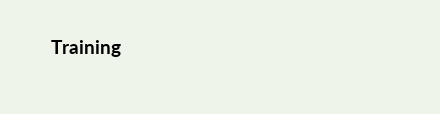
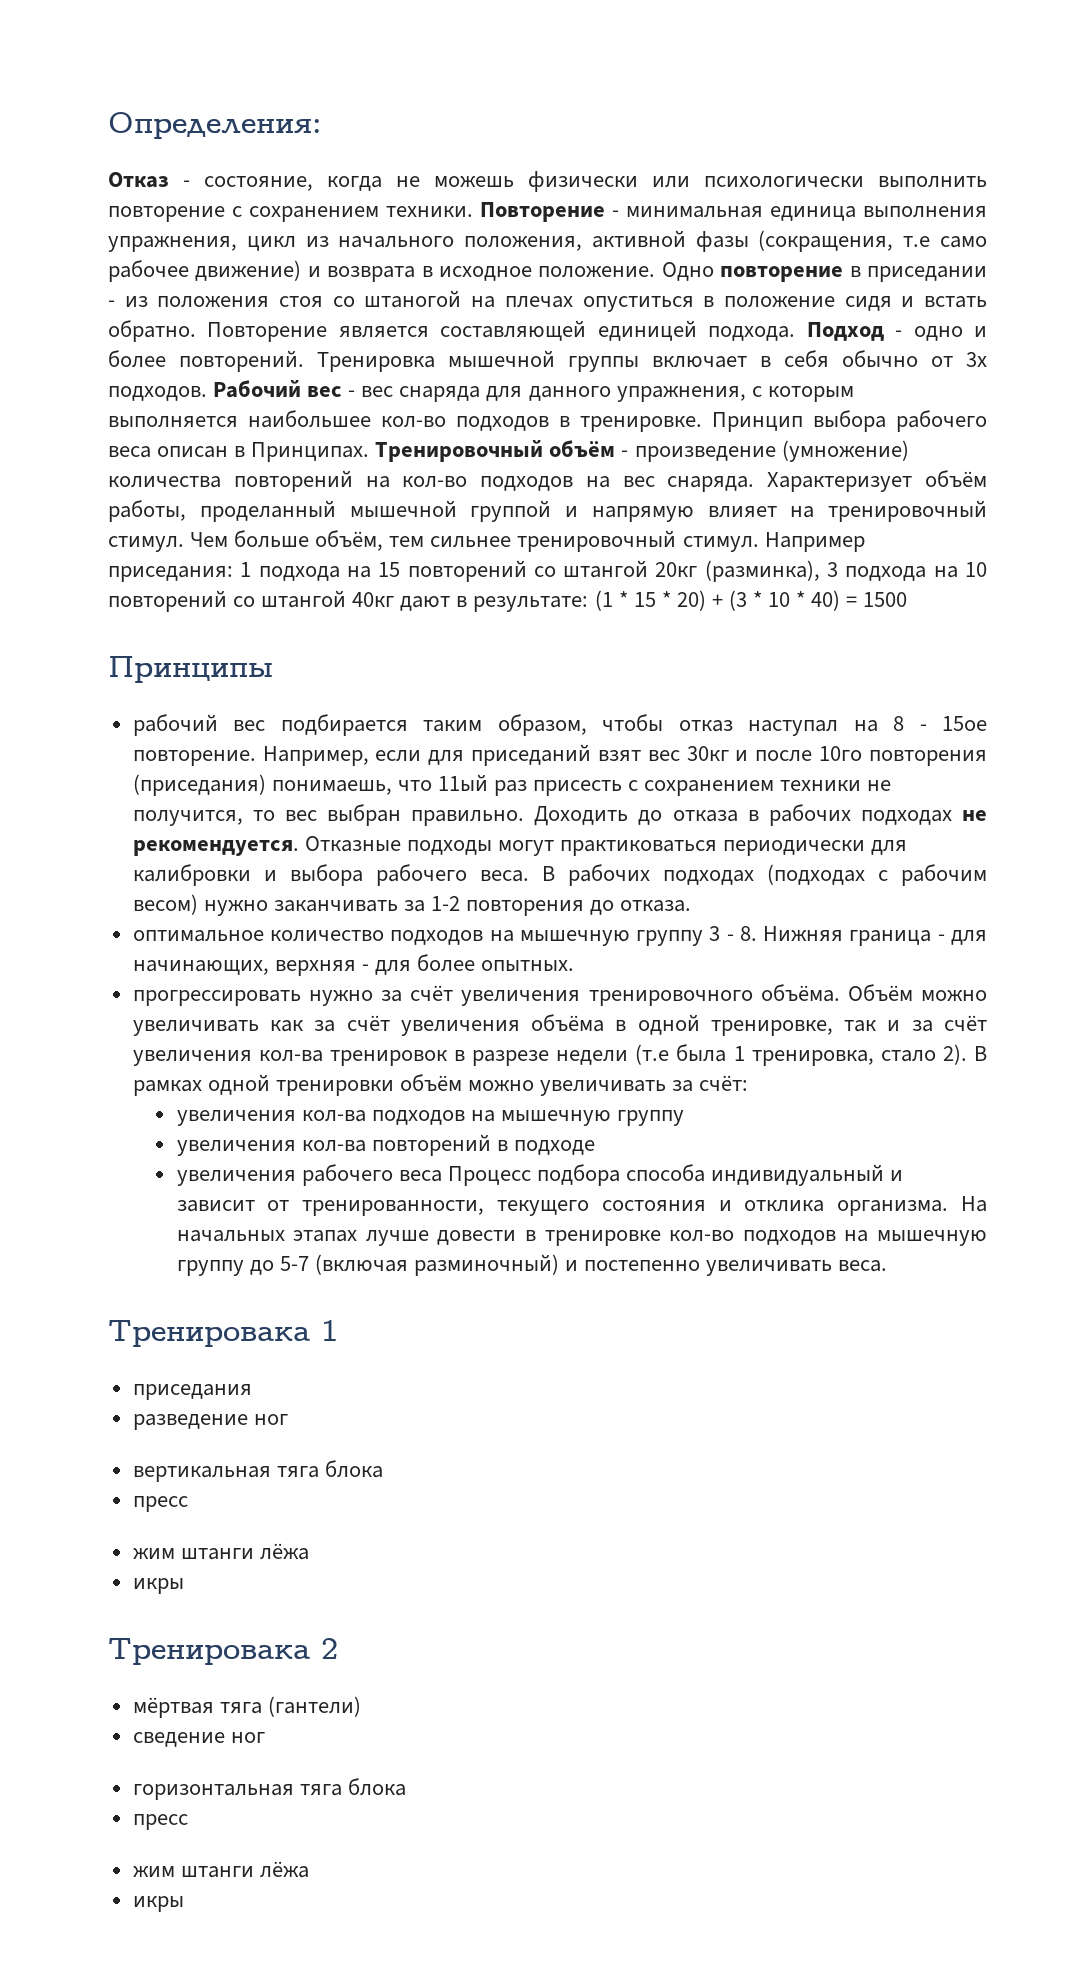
[51,40,121,57] Training -> [108,112,322,139] [108,171,987,192] [108,202,987,222] [108,230,988,252] [108,260,987,282] [108,290,988,312] [108,320,988,342] [108,350,987,372] [108,380,854,402] [108,410,987,432] [108,440,909,462] [108,470,988,492] [108,500,987,522] [108,530,865,552] [108,560,987,582] [108,590,908,612] [108,656,273,683] [132,714,988,736] [132,744,988,766] [132,774,892,796] [132,804,988,826] [132,836,908,856] [132,864,987,886] [132,894,692,916] [132,926,988,946] [132,954,575,976] [132,984,987,1006] [132,1014,988,1036] [132,1044,987,1066] [132,1074,749,1096] [176,1110,685,1126] [176,1134,595,1156] [176,1164,904,1186] [176,1196,987,1216] [176,1230,987,1246] [176,1254,888,1276] [108,1320,338,1347] [132,1384,252,1400] [132,1414,288,1430] [132,1460,383,1482] [132,1496,188,1512] [132,1543,309,1560] [132,1578,184,1594] [108,1638,338,1665] [132,1696,361,1718] [132,1732,265,1747] [132,1778,406,1800] [132,1814,188,1830] [132,1861,309,1878] [132,1896,184,1912] Определения: // Отказ - состояние, когда не можешь физически или психологически выполнить повторение с сохранением техники. Повторение - минимальная единица выполнения упражнения, цикл из начального положения, активной фазы (сокращения, т.е само рабочее движение) и возврата в исходное положение. Одно повторение в приседании - из положения стоя со штаногой на плечах опуститься в положение сидя и встать обратно. Повторение является составляющей единицей подхода. Подход - одно и более повторений. Тренировка мышечной группы включает в себя обычно от 3х подходов. Рабочий вес - вес снаряда для данного упражнения, с которым выполняется наибольшее кол-во подходов в тренировке. Принцип выбора рабочего веса описан в Принципах. Тренировочный объём - произведение (умножение) количества повторений на кол-во подходов на вес снаряда. Характеризует объём работы, проделанный мышечной группой и напрямую влияет на тренировочный стимул. Чем больше объём, тем сильнее тренировочный стимул. Например приседания: 1 подхода на 15 повторений со штангой 20кг (разминка), 3 подхода на 10 повторений со штангой 40кг дают в результате: (1 * 15 * 20) + (3 * 10 * 40) = 1500 // Принципы // рабочий вес подбирается таким образом, чтобы отказ наступал на 8 - 15ое повторение. Например, если для приседаний взят вес 30кг и после 10го повторения (приседания) понимаешь, что 11ый раз присесть с сохранением техники не получится, то вес выбран правильно. Доходить до отказа в рабочих подходах не рекомендуется. Отказные подходы могут практиковаться периодически для калибровки и выбора рабочего веса. В рабочих подходах (подходах с рабочим весом) нужно заканчивать за 1-2 повторения до отказа. // оптимальное количество подходов на мышечную группу 3 - 8. Нижняя граница - для начинающих, верхняя - для более опытных. // прогрессировать нужно за счёт увеличения тренировочного объёма. Объём можно увеличивать как за счёт увеличения объёма в одной тренировке, так и за счёт увеличения кол-ва тренировок в разрезе недели (т.е была 1 тренировка, стало 2). В рамках одной тренировки объём можно увеличивать за счёт: // увеличения кол-ва подходов на мышечную группу // увеличения кол-ва повторений в подходе // увеличения рабочего веса Процесс подбора способа индивидуальный и зависит от тренированности, текущего состояния и отклика организма. На начальных этапах лучше довести в тренировке кол-во подходов на мышечную группу до 5-7 (включая разминочный) и постепенно увеличивать веса. // Тренировака 1 // приседания // разведение ног // вертикальная тяга блока // пресс // жим штанги лёжа // икры // Тренировака 2 // мёртвая тяга (гантели) // сведение ног // горизонтальная тяга блока // пресс // жим штанги лёжа // икры

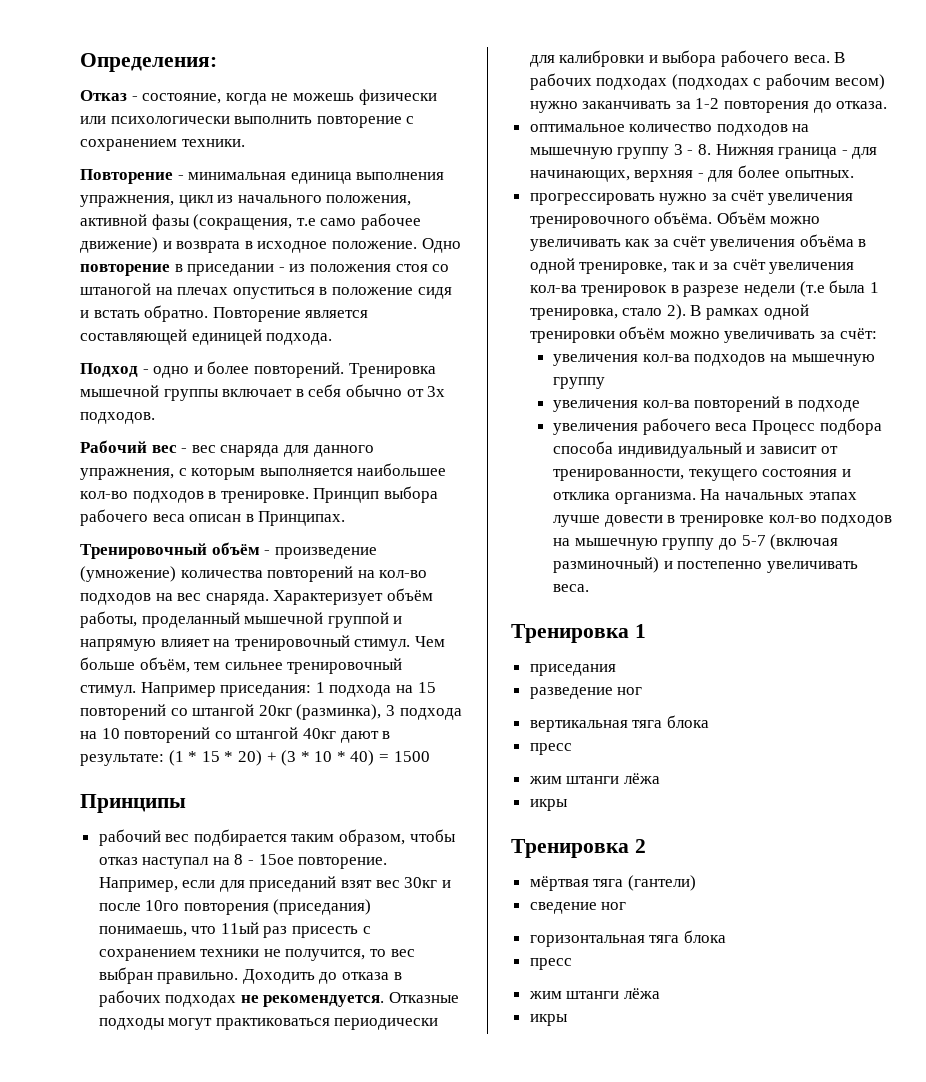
(473, 211) none -> (245, 143) //
(796, 333) none -> (333, 339) //
(207, 393) none -> (155, 418) //
(370, 452) none -> (346, 518) //
[108,1320,310,1347] Тренировака -> [511,624,629,643] Тренировка
[108,1638,310,1665] Тренировака -> [511,839,629,858] Тренировка

